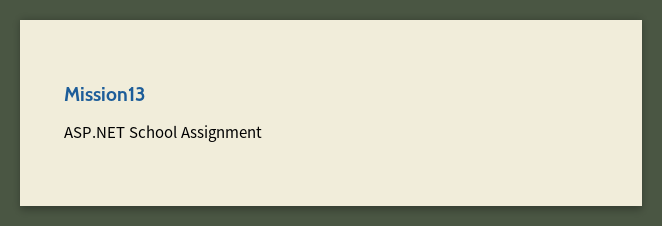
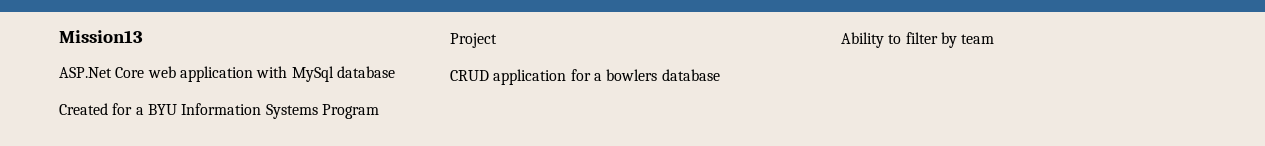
[64,125,263,142] ASP.NET School Assignment -> [59,66,395,82] [59,103,379,119] [450,33,497,48] [450,69,720,85] [841,32,995,48] ASP.Net Core web application with MySql database // Created for a BYU Information Systems Program Project // CRUD application for a bowlers database // Ability to filter by team

